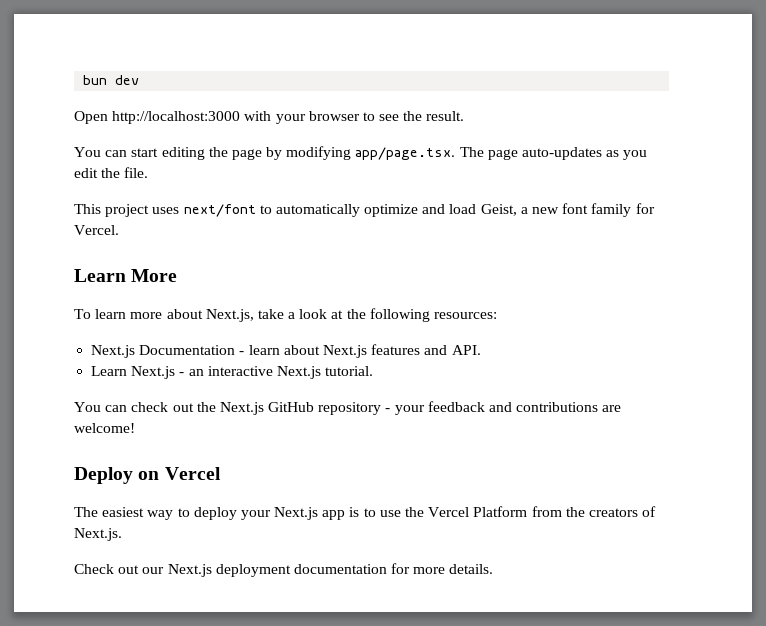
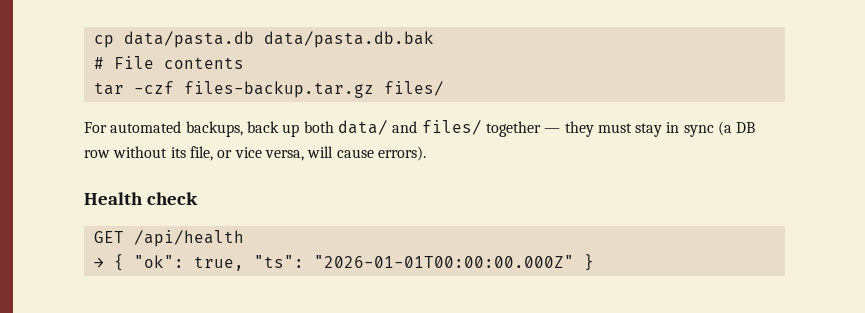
[83,75,140,85] [74,111,465,124] [74,146,648,160] [74,167,149,178] [74,203,655,217] [74,225,119,235] [74,269,178,282] [74,308,498,322] [91,344,481,358] [91,366,374,379] [74,401,622,415] [74,423,135,433] [74,467,221,484] [74,506,657,520] [74,528,122,541] [74,563,494,577] bun dev // Open http://localhost:3000 with your browser to see the result. // You can start editing the page by modifying app/page.tsx. The page auto-updates as you edit the file. // This project uses next/font to automatically optimize and load Geist, a new font family for Vercel. // Learn More // To learn more about Next.js, take a look at the following resources: // Next.js Documentation - learn about Next.js features and API. // Learn Next.js - an interactive Next.js tutorial. // You can check out the Next.js GitHub repository - your feedback and contributions are welcome! // Deploy on Vercel // The easiest way to deploy your Next.js app is to use the Vercel Platform from the creators of Next.js. // Check out our Next.js deployment documentation for more details. -> [93,31,434,48] [93,56,244,69] [93,81,444,98] [84,120,756,137] [84,146,426,161] [84,192,198,205] [93,230,244,247] [93,254,594,271] cp data/pasta.db data/pasta.db.bak // # File contents // tar -czf files-backup.tar.gz files/ // For automated backups, back up both data/ and files/ together — they must stay in sync (a DB row without its file, or vice versa, will cause errors). // Health check // GET /api/health // → { "ok": true, "ts": "2026-01-01T00:00:00.000Z" }

